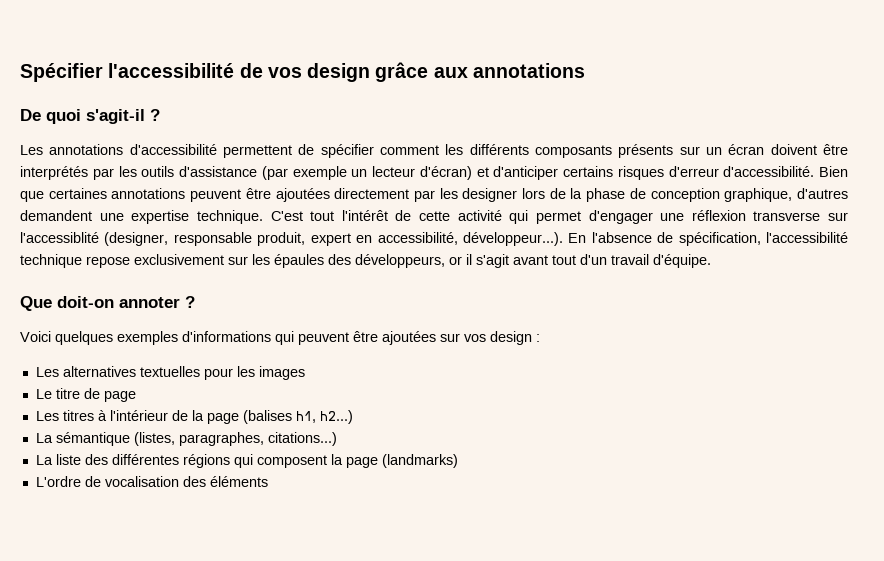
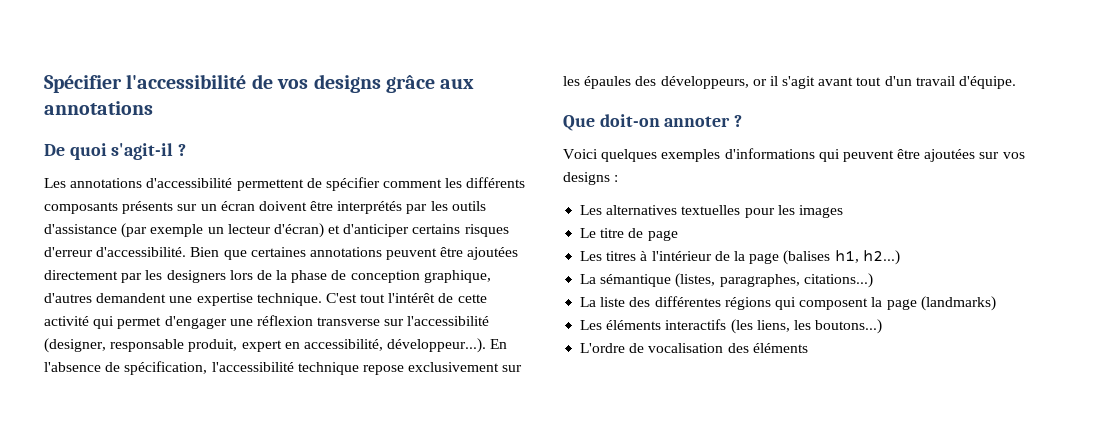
[307,63,371,82] design -> [313,74,381,93] designs
[462,188,518,202] designer -> [166,270,226,283] designers
[20,232,99,243] l'accessiblité -> [407,316,490,326] l'accessibilité
[490,331,532,345] design -> [563,172,610,185] designs
(458, 461) none -> [580,319,883,334] // Les éléments interactifs (les liens, les boutons...)

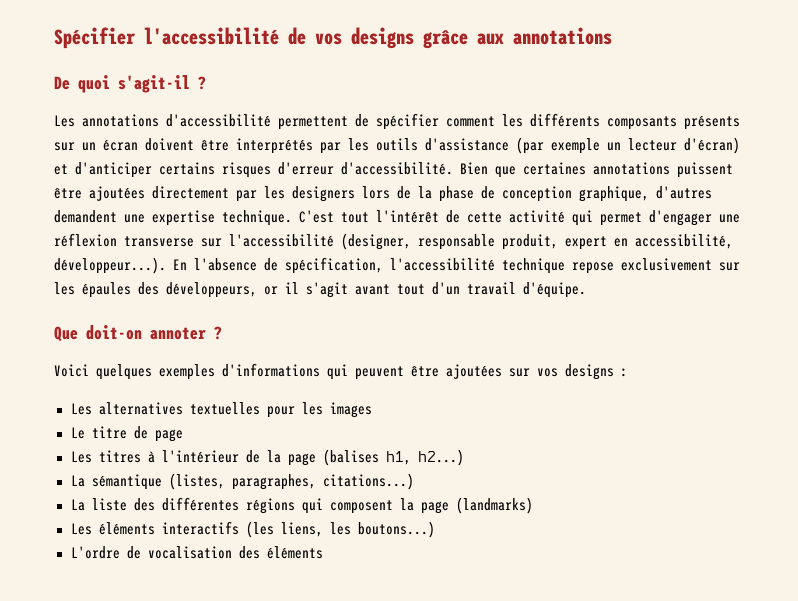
[386,248,438,260] peuvent -> [677,162,733,178] puissent

